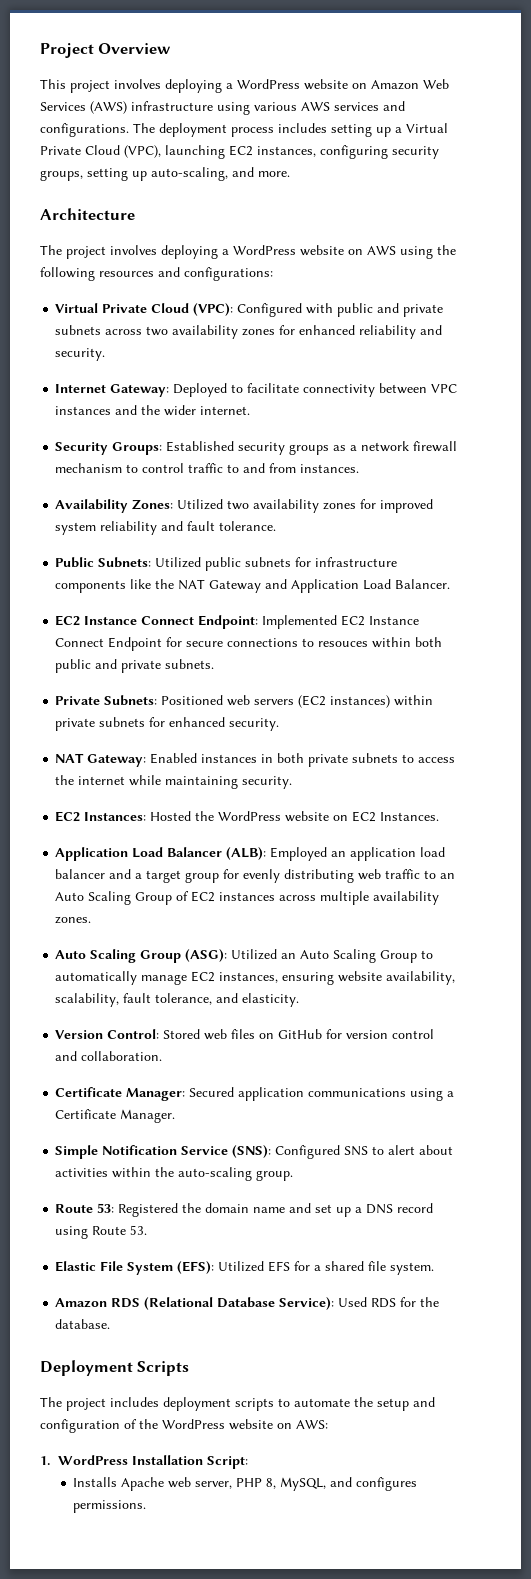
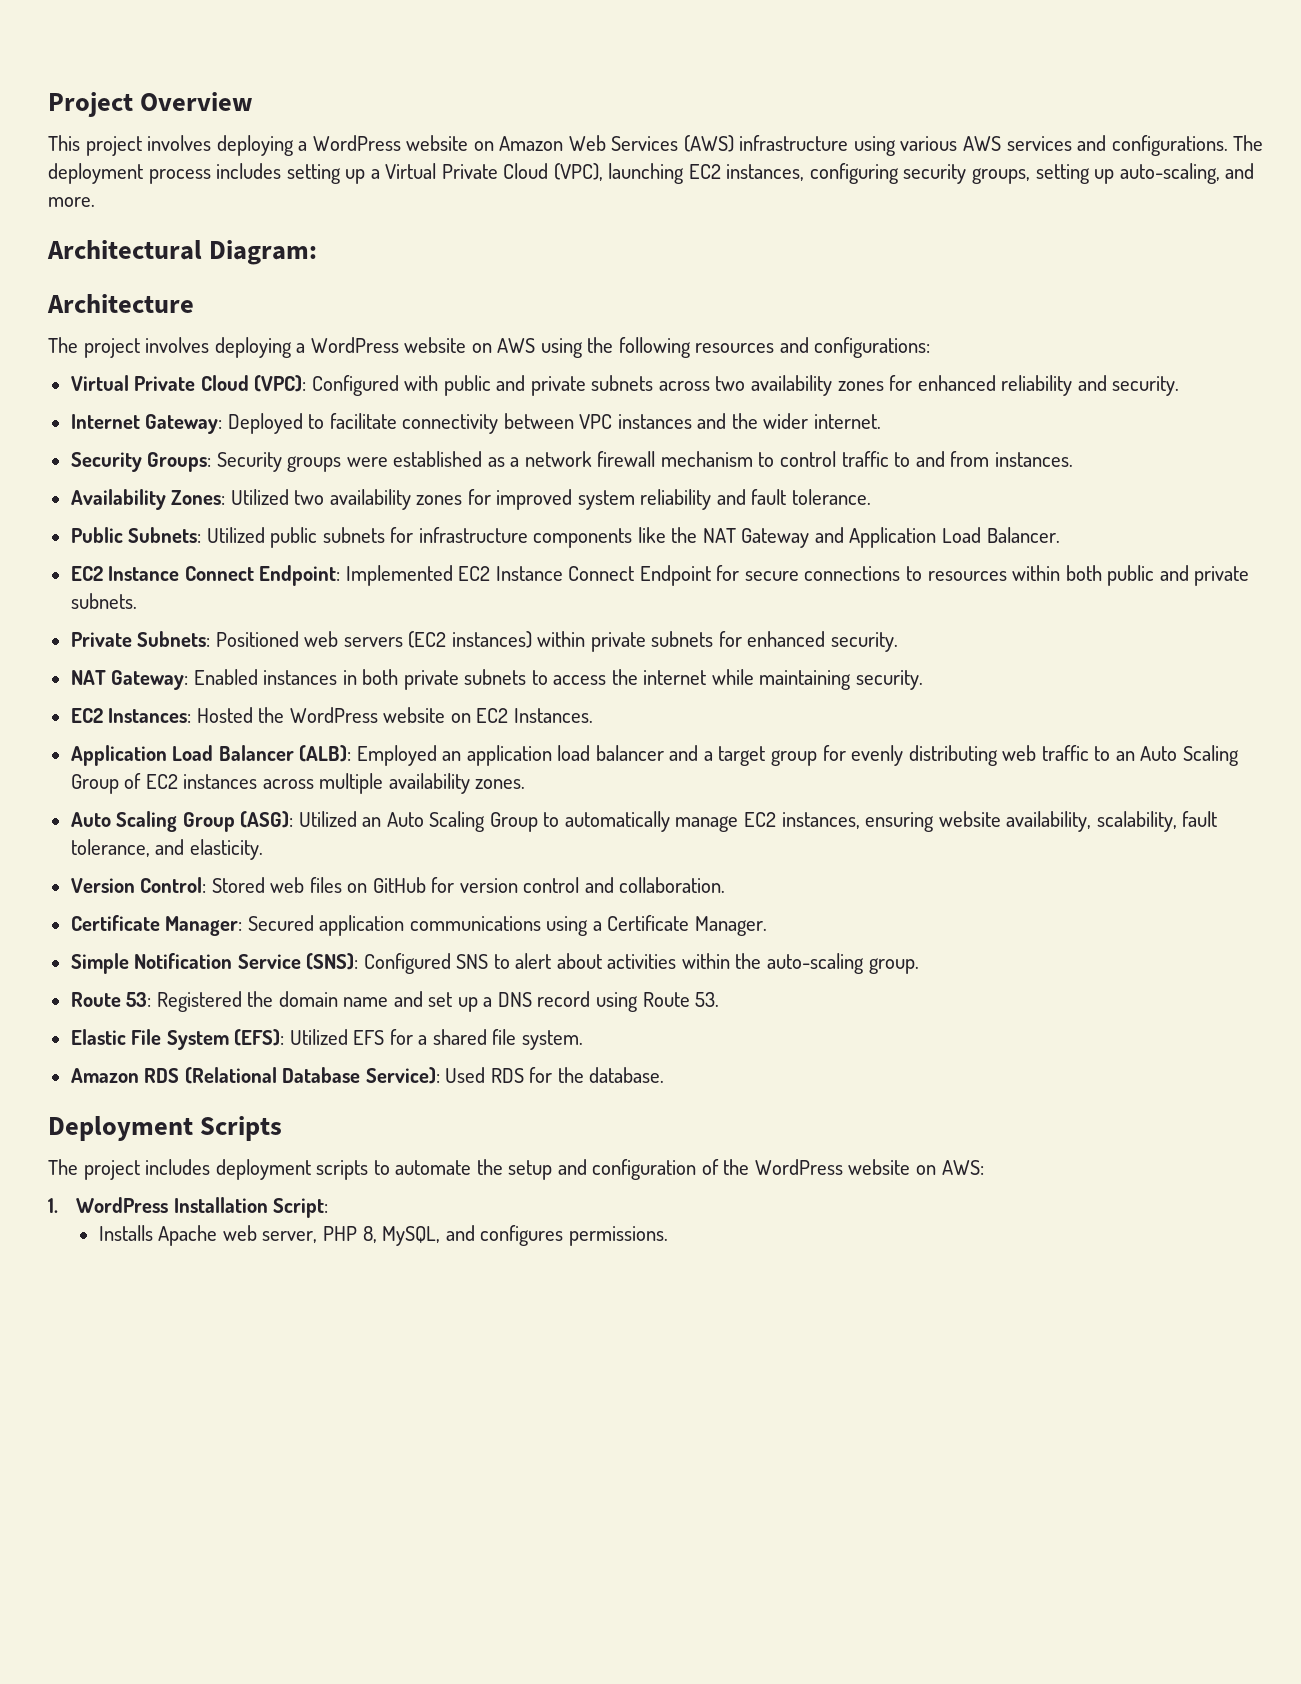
(290, 174) none -> [47,240,318,265] // Architectural Diagram:
[166,441,330,455] Established security groups -> [216,451,483,472] Security groups were established
[318,641,369,647] resouces -> [927,571,1007,581] resources

